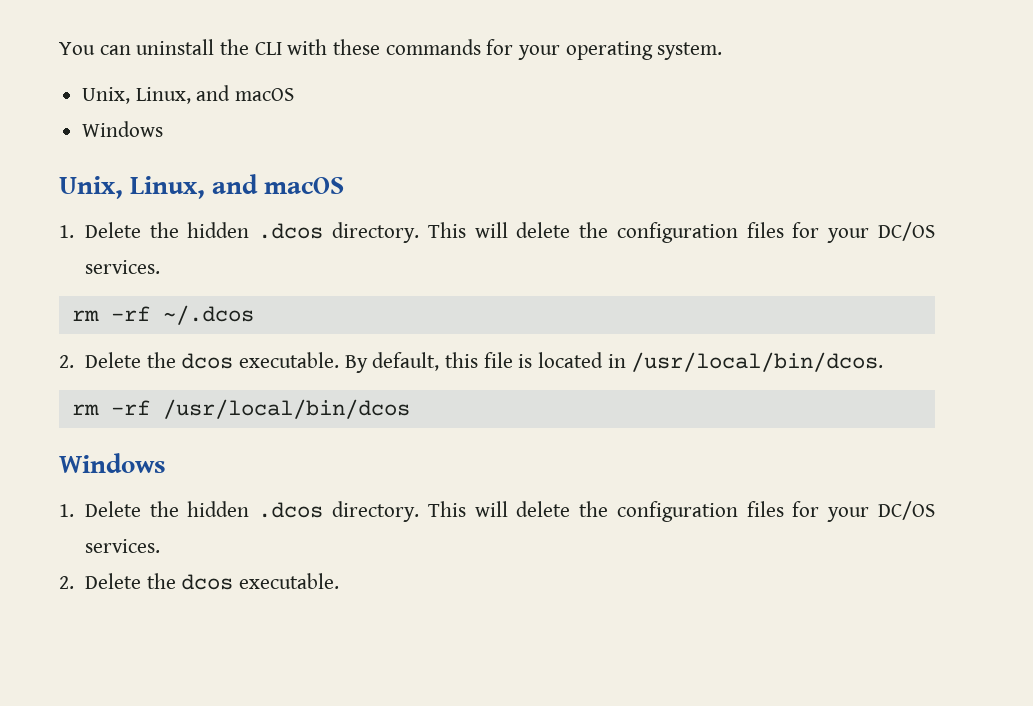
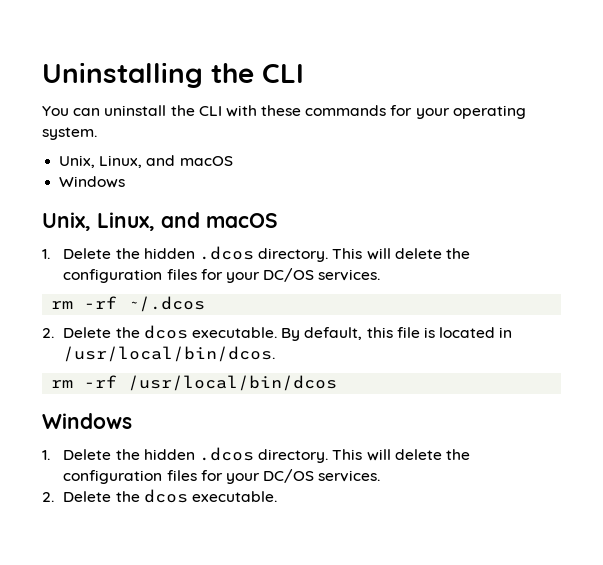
(59, 48) none -> [42,62,304,88] Uninstalling the CLI //

